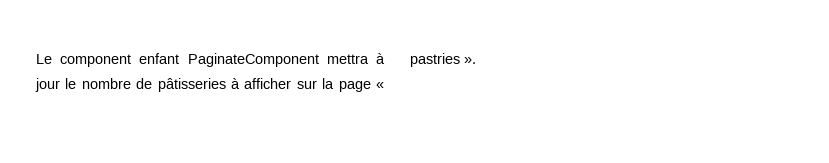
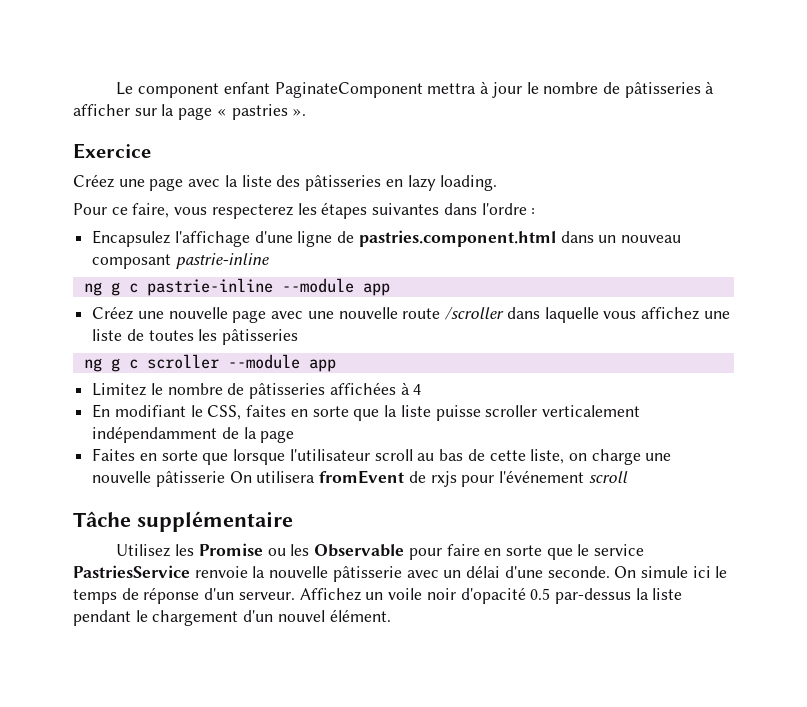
(476, 60) none -> [73,143,151,159] [73,174,498,191] [73,202,536,219] [92,230,682,247] [92,253,269,269] [83,278,390,296] [92,306,730,323] [92,329,299,345] [83,354,336,372] [92,382,422,399] [92,404,640,421] [92,426,295,443] [92,448,672,465] [92,470,628,487] [73,511,293,532] [116,543,645,560] [73,565,728,582] [73,587,683,604] [73,609,391,626] // Exercice // Créez une page avec la liste des pâtisseries en lazy loading. // Pour ce faire, vous respecterez les étapes suivantes dans l'ordre : // Encapsulez l'affichage d'une ligne de pastries.component.html dans un nouveau composant pastrie-inline // ng g c pastrie-inline --module app // Créez une nouvelle page avec une nouvelle route /scroller dans laquelle vous affichez une liste de toutes les pâtisseries // ng g c scroller --module app // Limitez le nombre de pâtisseries affichées à 4 // En modifiant le CSS, faites en sorte que la liste puisse scroller verticalement indépendamment de la page // Faites en sorte que lorsque l'utilisateur scroll au bas de cette liste, on charge une nouvelle pâtisserie On utilisera fromEvent de rxjs pour l'événement scroll // Tâche supplémentaire // Utilisez les Promise ou les Observable pour faire en sorte que le service PastriesService renvoie la nouvelle pâtisserie avec un délai d'une seconde. On simule ici le temps de réponse d'un serveur. Affichez un voile noir d'opacité 0.5 par-dessus la liste pendant le chargement d'un nouvel élément.

